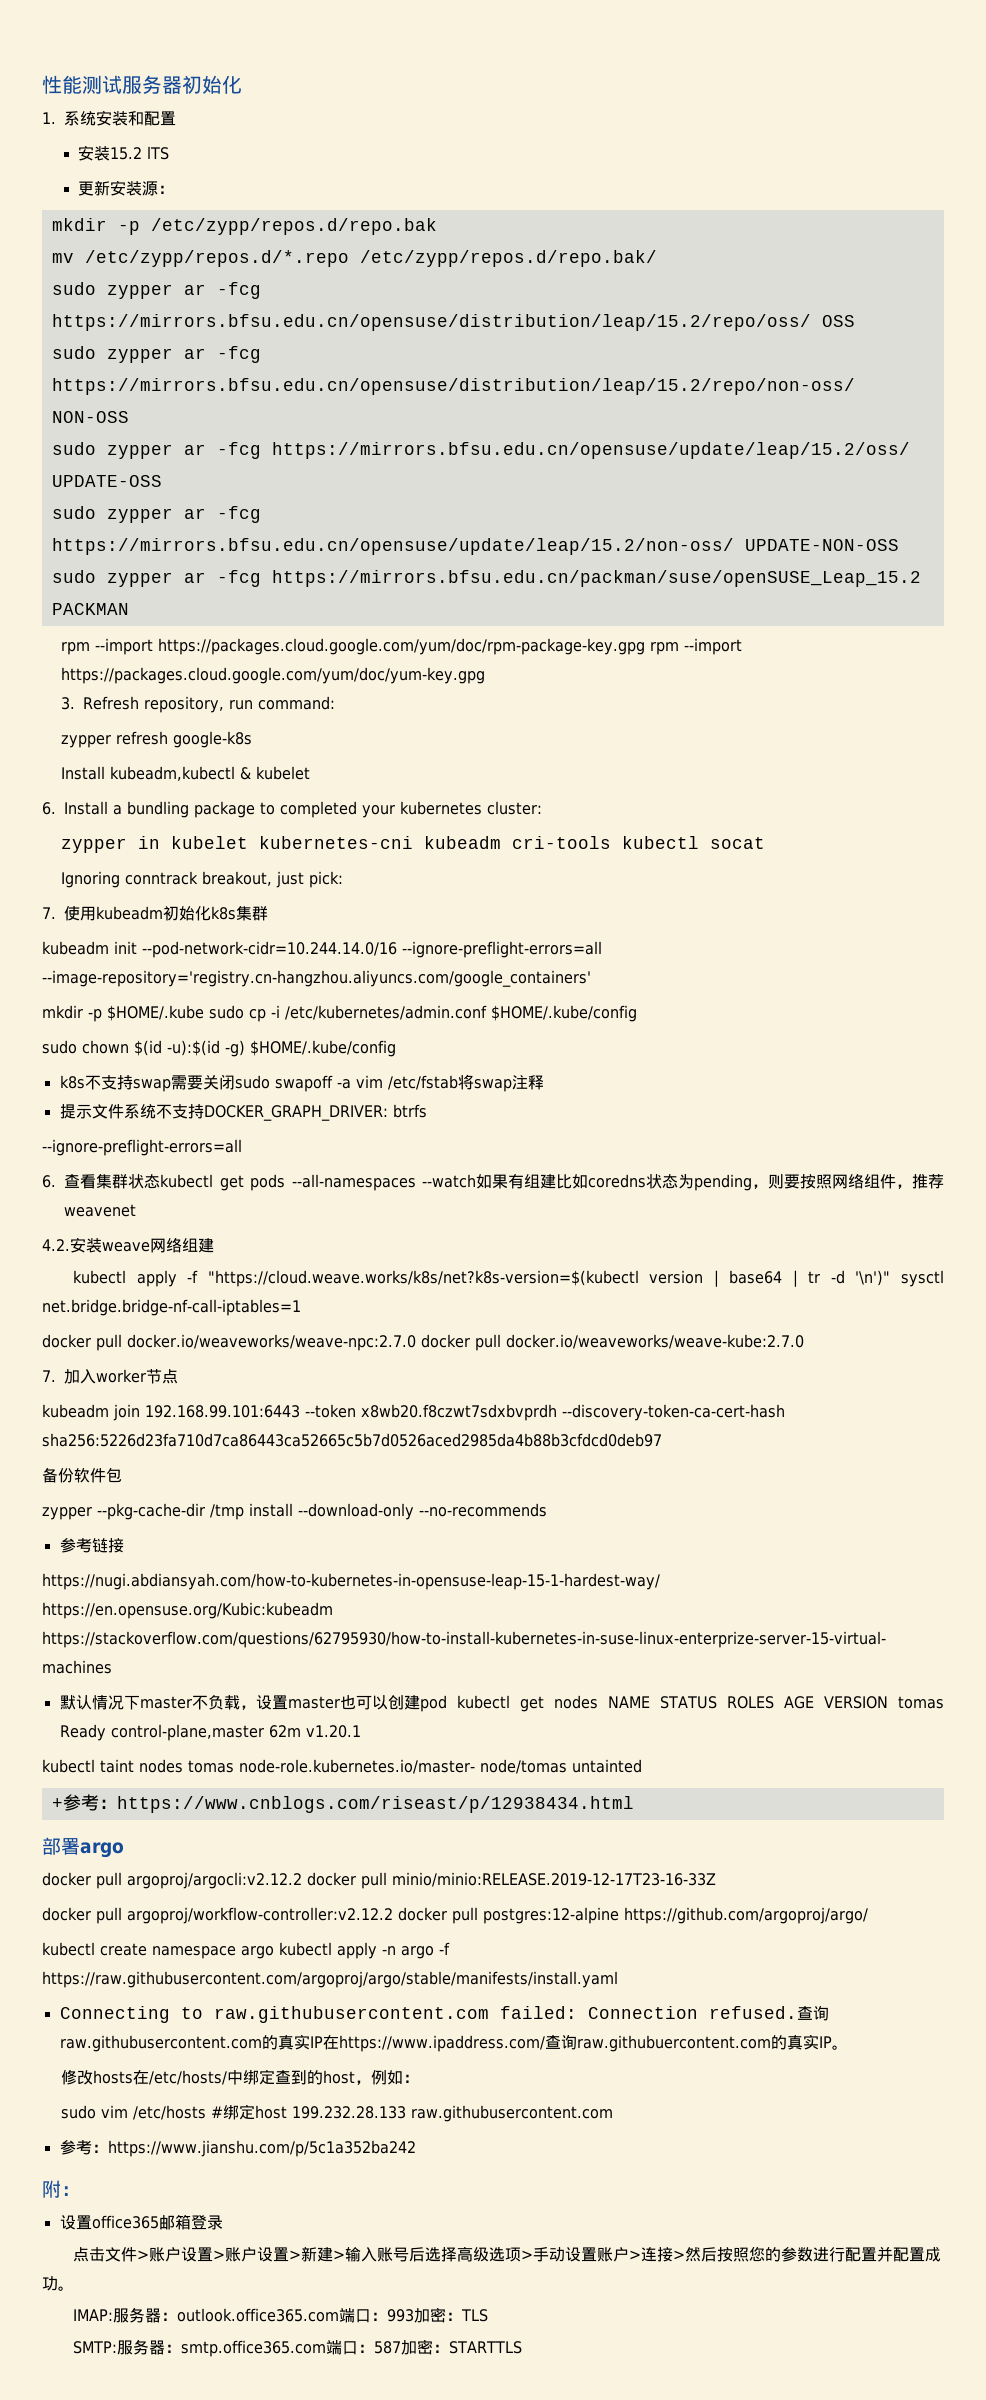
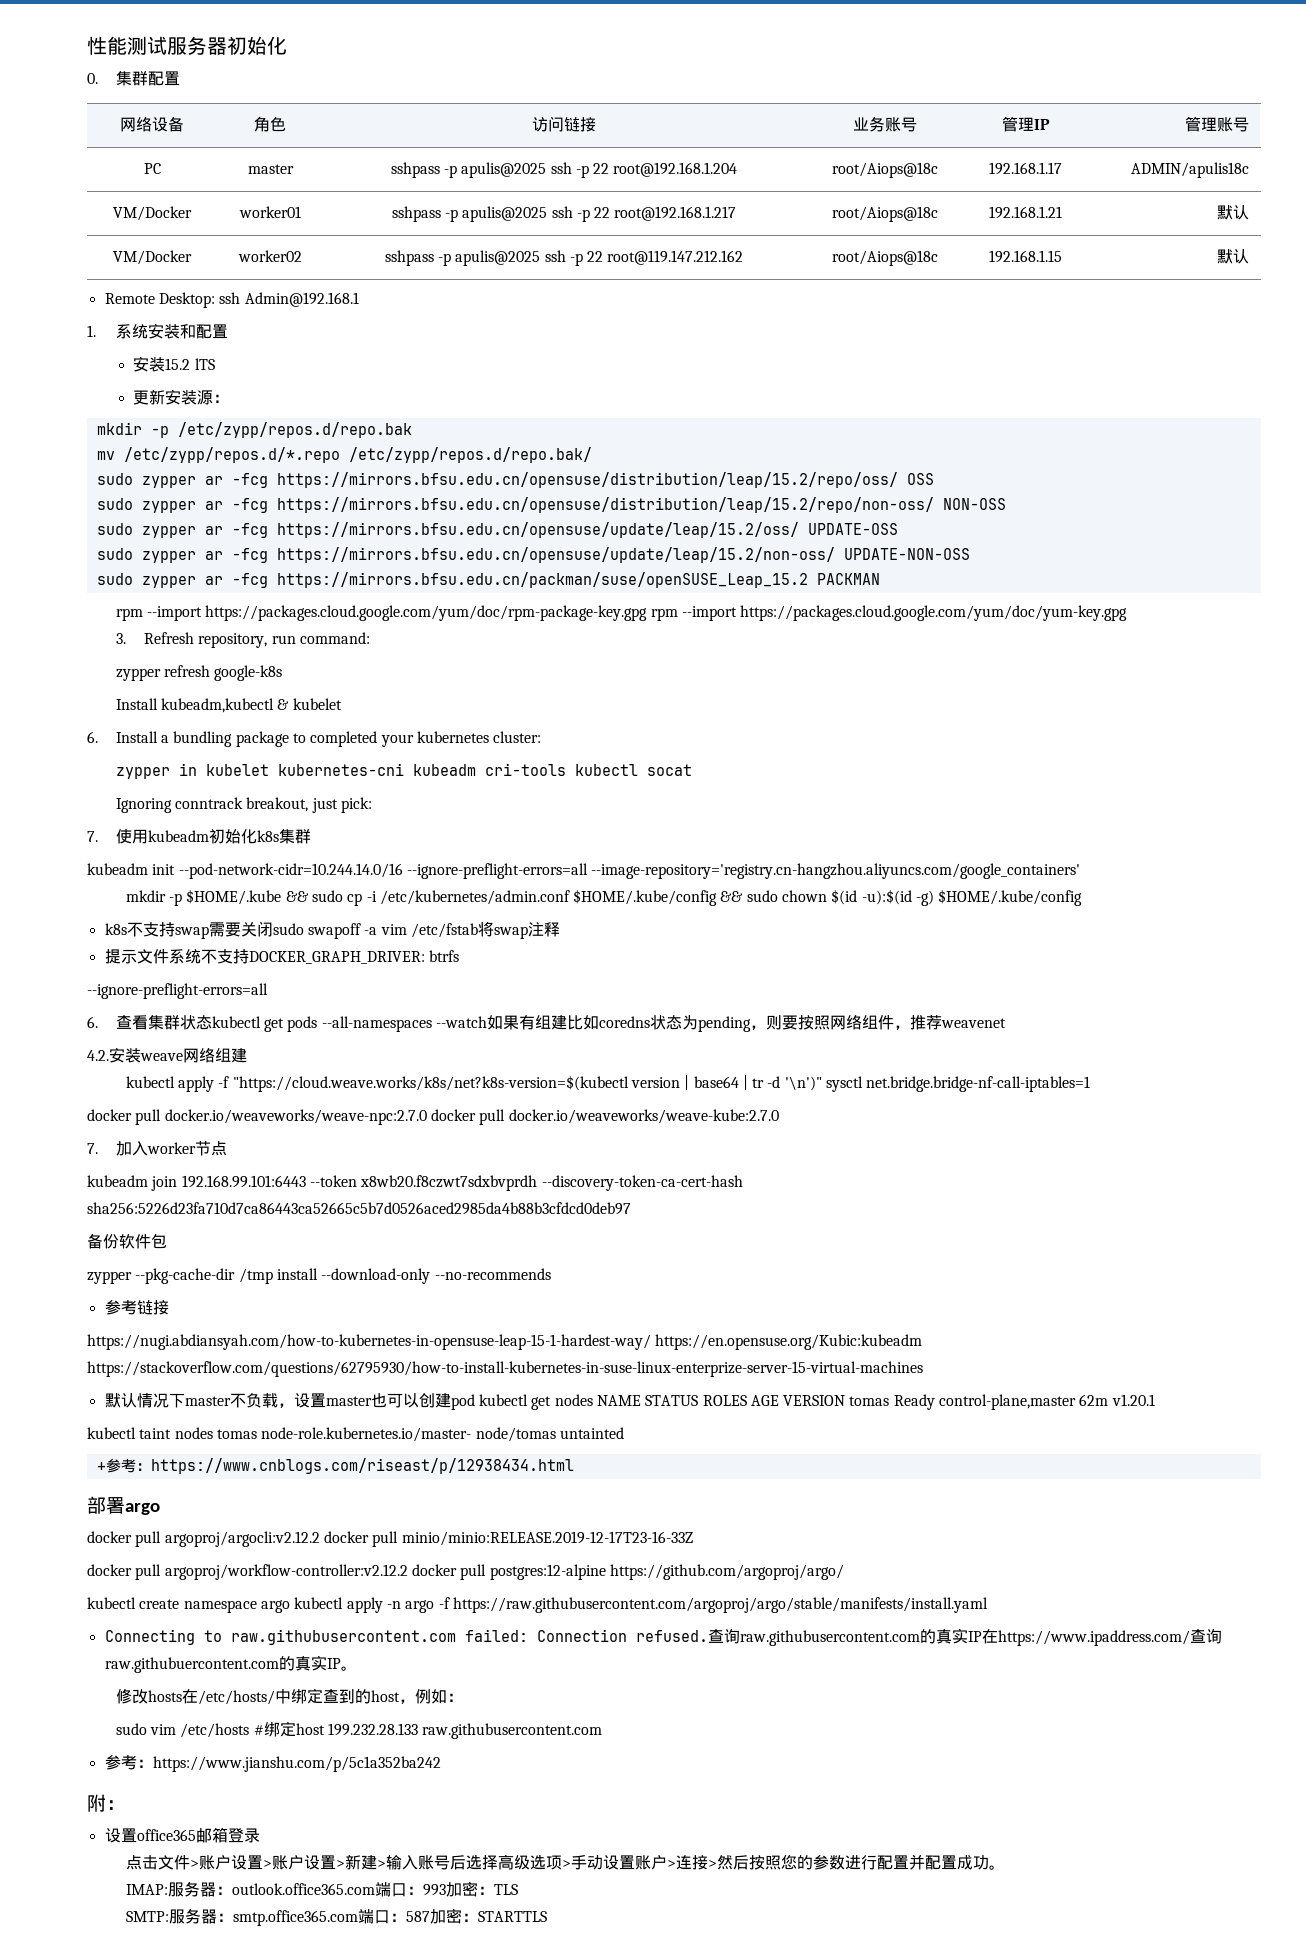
(242, 84) none -> [87,71,180,86] [120,116,184,132] [254,116,286,132] [532,116,596,132] [853,116,917,132] [1001,116,1050,132] [1185,116,1250,132] [143,163,161,174] [247,164,294,174] [390,162,738,178] [832,162,938,178] [988,162,1062,175] [1131,162,1250,178] [113,206,192,221] [238,206,301,218] [391,206,737,222] [832,206,938,222] [988,206,1062,219] [1217,205,1250,220] [113,250,192,265] [237,250,302,262] [384,250,744,266] [832,250,938,266] [988,250,1062,263] [1217,249,1250,264] [104,292,359,308] // 0.集群配置 // 网络设备 | 角色 | 访问链接 | 业务账号 | 管理IP | 管理账号 // PC | master | sshpass -p apulis@2025 ssh -p 22 root@192.168.1.204 | root/Aiops@18c | 192.168.1.17 | ADMIN/apulis18c // VM/Docker | worker01 | sshpass -p apulis@2025 ssh -p 22 root@192.168.1.217 | root/Aiops@18c | 192.168.1.21 | 默认 // VM/Docker | worker02 | sshpass -p apulis@2025 ssh -p 22 root@119.147.212.162 | root/Aiops@18c | 192.168.1.15 | 默认 // Remote Desktop: ssh Admin@192.168.1
(204, 1013) none -> [285,891,309,902] &&
(637, 1013) // -> [720,891,744,902] &&

